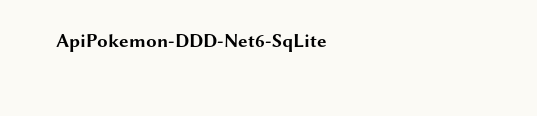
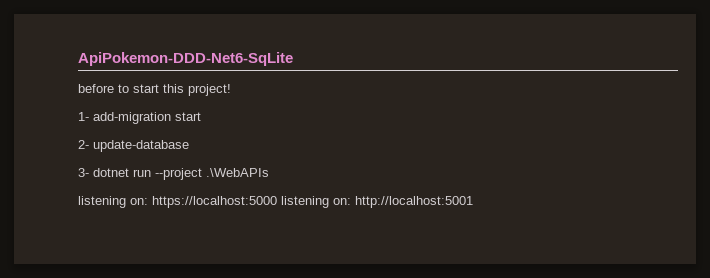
(327, 43) none -> [78,84,231,96] [78,112,201,124] [78,140,189,152] [78,168,269,180] [78,196,473,208] // before to start this project! // 1- add-migration start // 2- update-database // 3- dotnet run --project .\WebAPIs // listening on: https://localhost:5000 listening on: http://localhost:5001

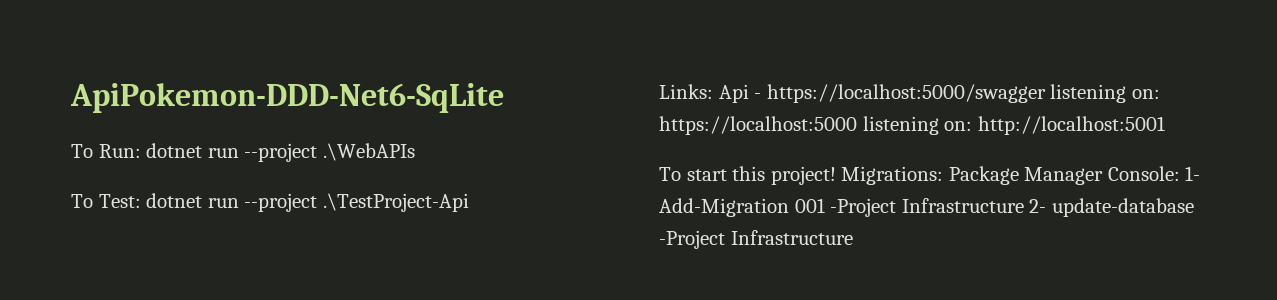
[78,84,231,96] [78,112,201,124] [78,140,189,152] [78,168,269,180] before to start this project! // 1- add-migration start // 2- update-database // 3- dotnet run --project .\WebAPIs // -> [71,143,415,162] [71,193,469,212] [659,84,1046,103] To Run: dotnet run --project .\WebAPIs // To Test: dotnet run --project .\TestProject-Api // Links: Api - https://localhost:5000/swagger
(473, 202) none -> [659,166,1201,185] [659,198,1194,217] [659,230,853,249] // To start this project! Migrations: Package Manager Console: 1- Add-Migration 001 -Project Infrastructure 2- update-database -Project Infrastructure

